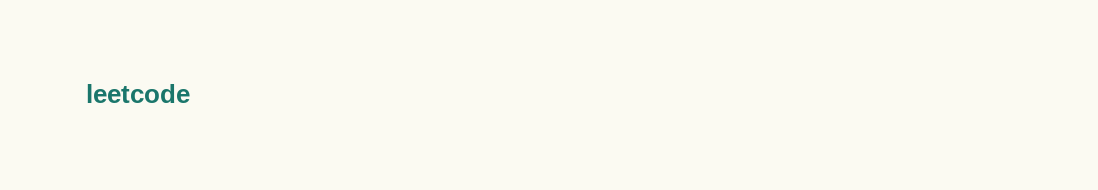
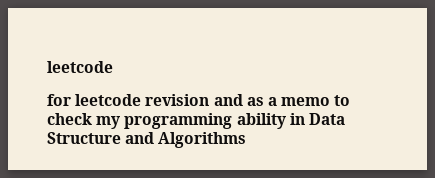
[86,84,190,103] leetcode -> [47,61,113,73] [47,94,351,106] [47,113,345,129] [47,132,247,148] leetcode // for leetcode revision and as a memo to check my programming ability in Data Structure and Algorithms

